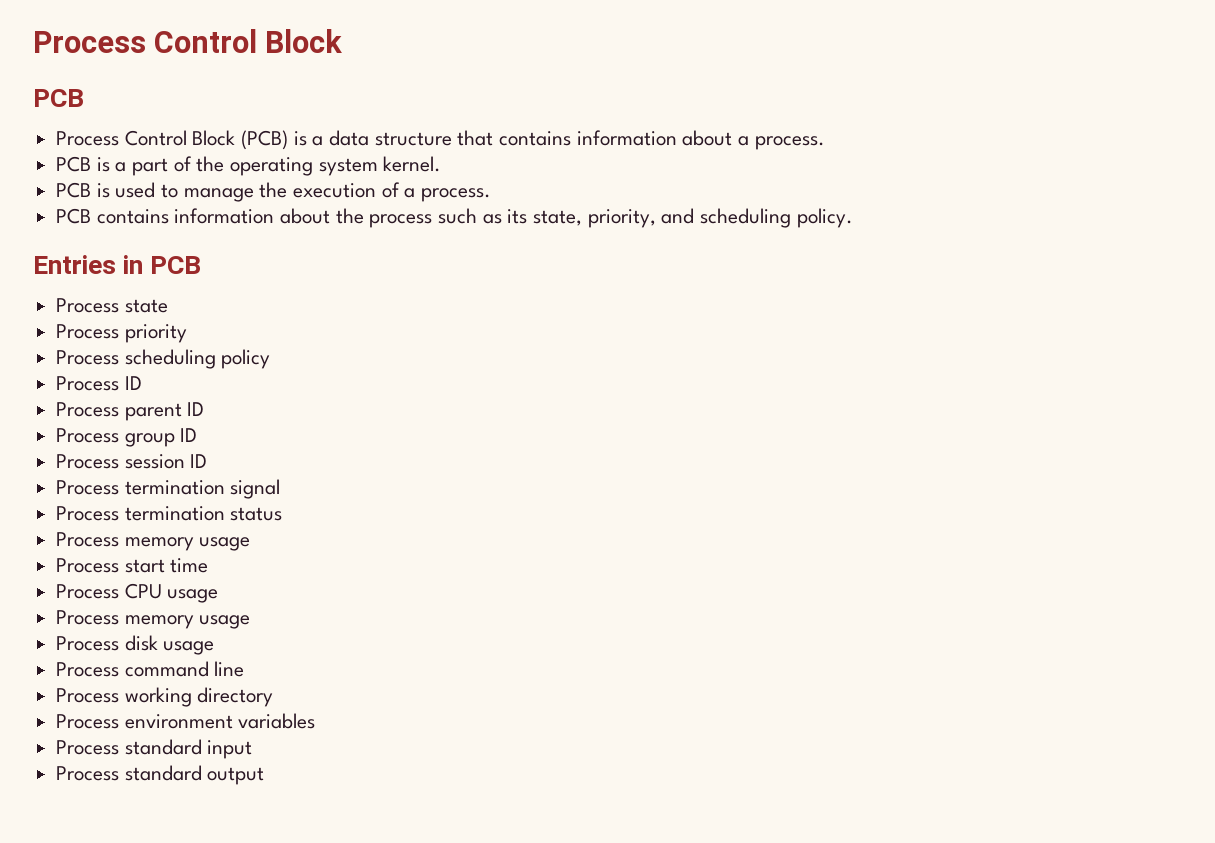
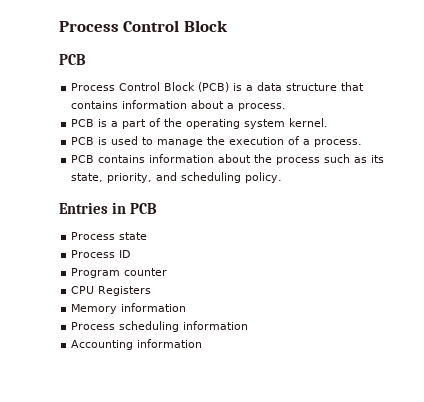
[124,324,187,343] [56,349,271,369] [56,376,142,391] [56,402,205,421] [56,428,198,447] [56,454,208,469] [56,479,281,499] [56,506,283,521] [56,532,251,551] [56,558,209,573] [56,583,219,603] [56,610,251,629] [56,635,215,655] [56,661,245,677] [56,687,274,707] [56,713,316,729] [56,739,253,759] [56,765,265,785] priority // Process scheduling policy // Process ID // Process parent ID // Process group ID // Process session ID // Process termination signal // Process termination status // Process memory usage // Process start time // Process CPU usage // Process memory usage // Process disk usage // Process command line // Process working directory // Process environment variables // Process standard input // Process standard output -> [119,250,131,258] [71,268,168,278] [71,286,152,296] [71,303,187,314] [71,321,249,332] [71,339,203,350] ID // Program counter // CPU Registers // Memory information // Process scheduling information // Accounting information

